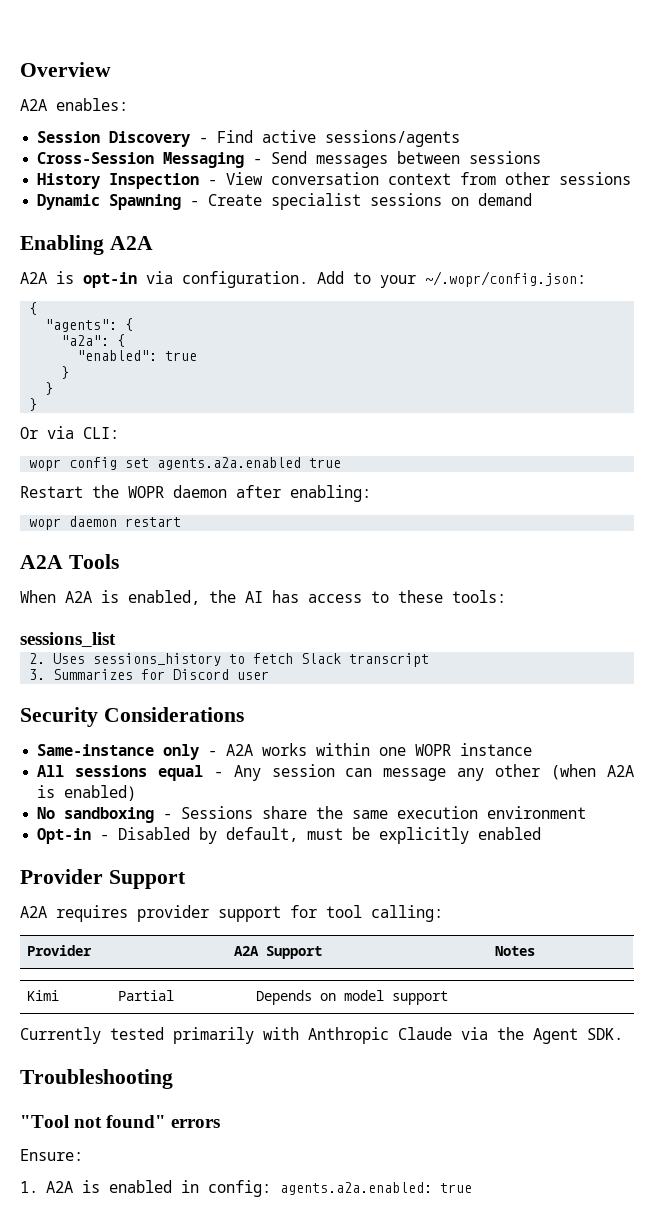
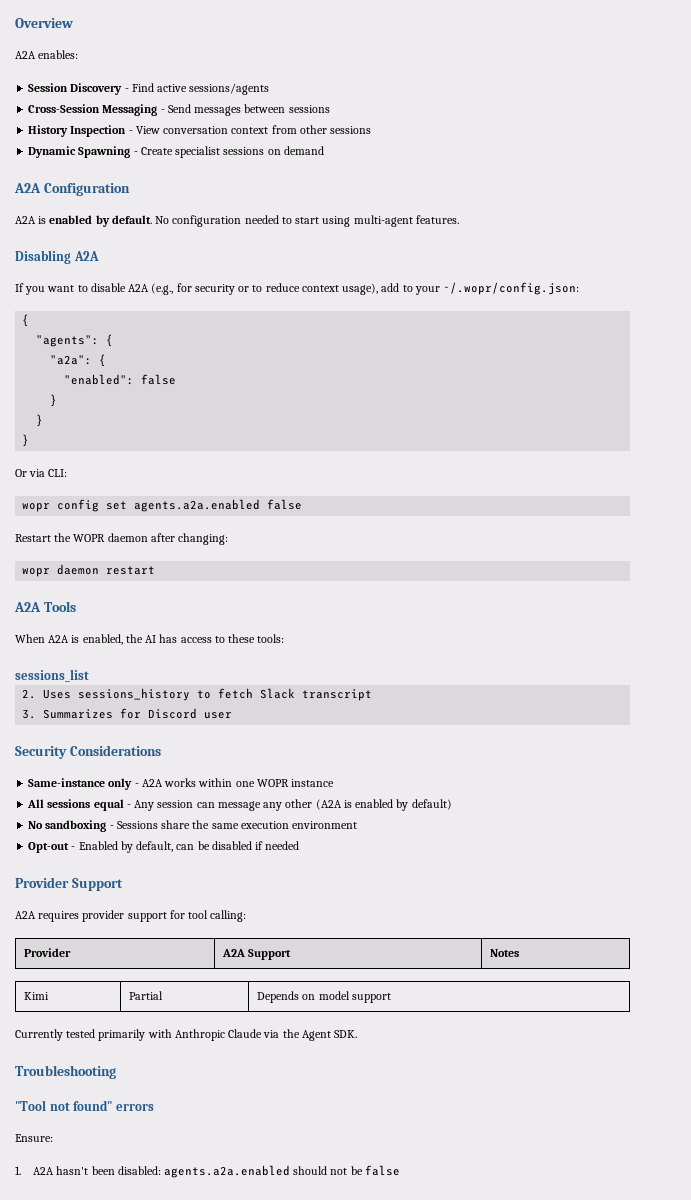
[20,235,153,255] [20,271,344,288] Enabling A2A // A2A is opt-in via configuration. Add -> [14,183,130,196] [15,215,459,227] [15,250,99,264] [15,283,400,295] A2A Configuration // A2A is enabled by default. No configuration needed to start using multi-agent features. // Disabling A2A // If you want to disable A2A (e.g., for security or to reduce context usage), add
[165,351,198,361] true -> [141,374,177,385] false
[309,458,342,468] true -> [267,499,303,510] false
[290,485,371,502] enabling: -> [178,533,229,545] changing:
[551,764,635,780] [37,785,137,801] (when A2A is enabled) -> [315,799,452,811] (A2A is enabled by default)
[37,827,542,844] Opt-in - Disabled by default, must be explicitly enabled -> [28,841,300,853] Opt-out - Enabled by default, can be disabled if needed
[81,1180,472,1197] is enabled in config: agents.a2a.enabled: true -> [56,1165,400,1178] hasn't been disabled: agents.a2a.enabled should not be false

